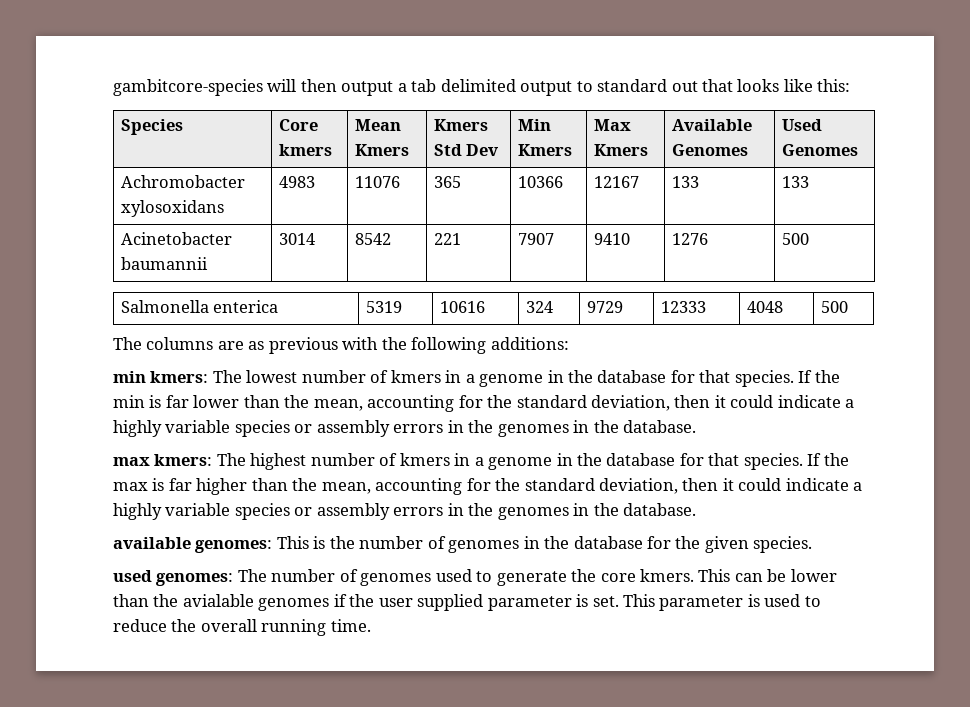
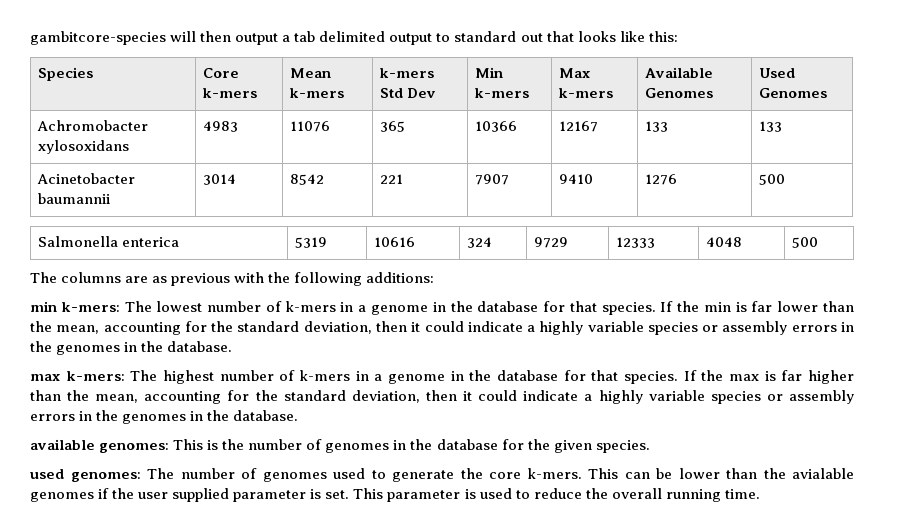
[278,144,332,156] kmers -> [201,88,257,98] k-mers
[354,144,409,156] [433,119,488,131] Kmers | Kmers -> [288,88,344,98] [378,68,434,78] k-mers | k-mers
[517,144,572,156] Kmers -> [473,88,529,98] k-mers
[593,144,648,156] Kmers -> [557,88,613,98] k-mers
[150,371,209,383] kmers: -> [60,302,120,312] k-mers:
[390,370,441,383] kmers -> [285,301,336,312] k-mers
[154,454,213,466] kmers: -> [65,371,125,381] k-mers:
[399,453,450,466] kmers -> [300,370,350,381] k-mers
[640,569,695,582] kmers. -> [527,468,582,479] k-mers.

